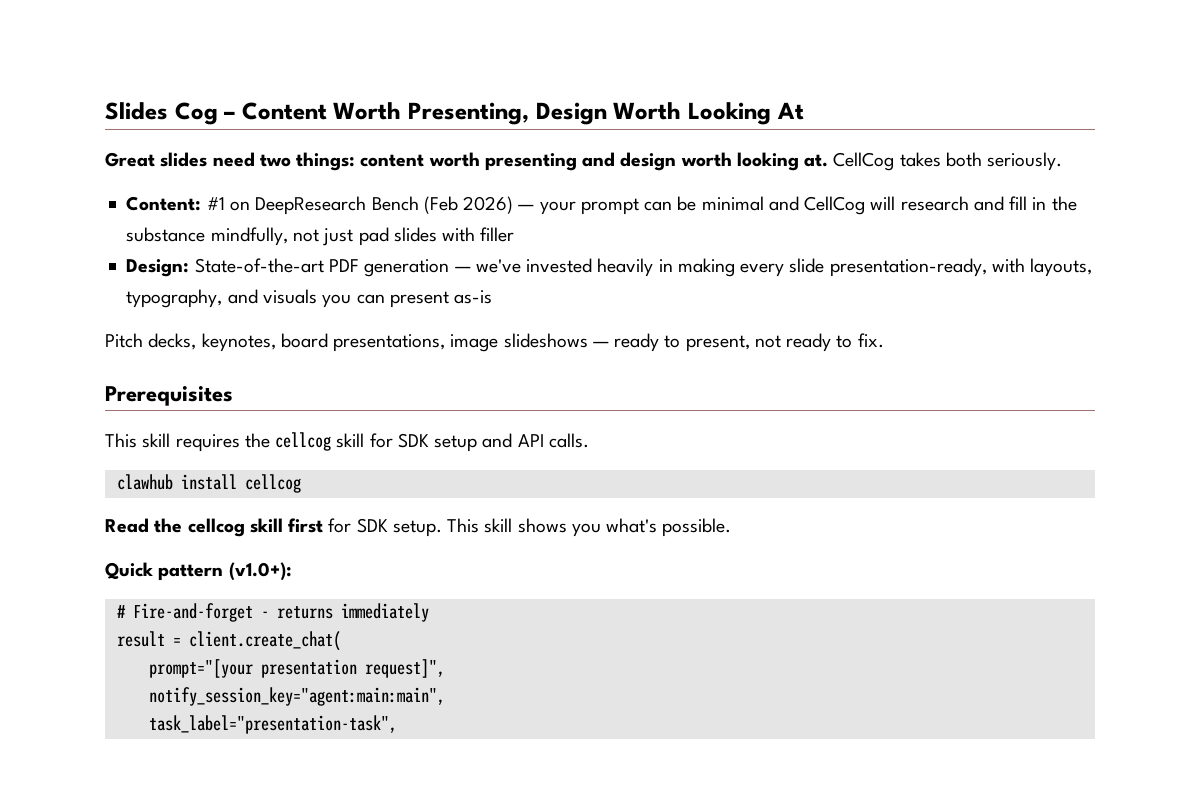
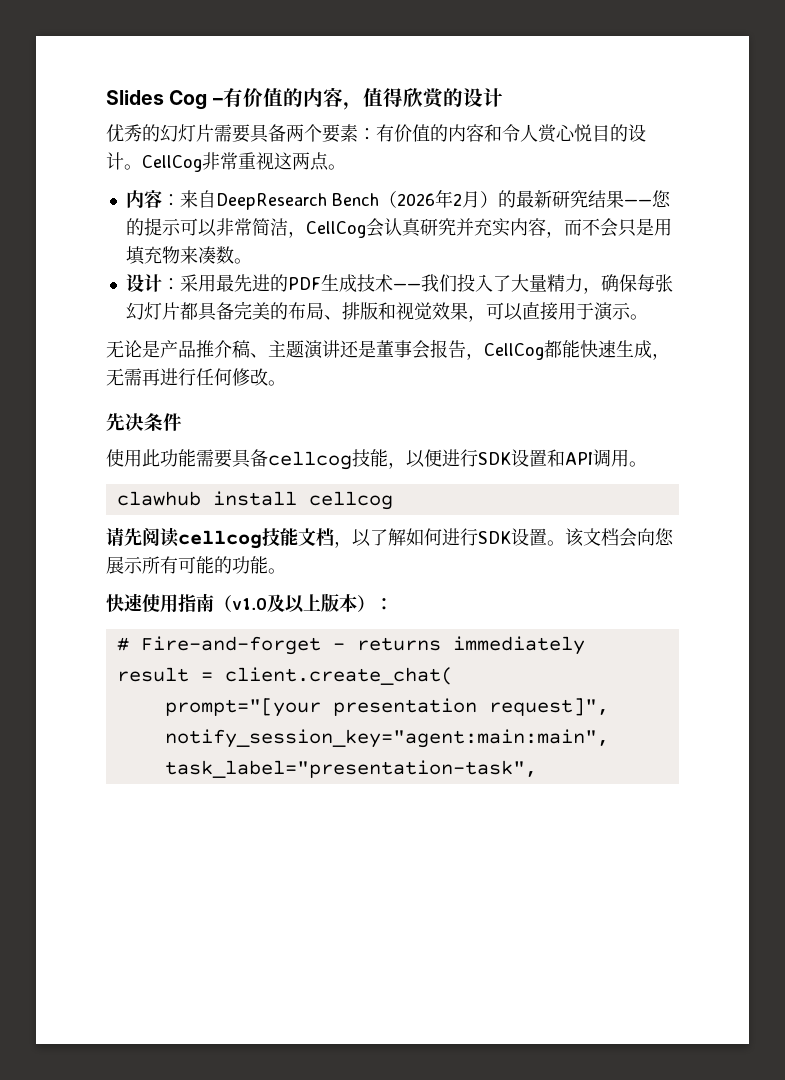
[241,102,804,125] [105,152,1063,171] [126,196,1077,215] [126,227,515,246] [126,258,1093,277] [126,289,493,308] [105,333,884,352] [105,386,233,406] [105,432,589,452] [116,474,301,493] [105,518,732,537] [105,562,292,581] Content Worth Presenting, Design Worth Looking At // Great slides need two things: content worth presenting and design worth looking at. CellCog takes both seriously. // Content: #1 on DeepResearch Bench (Feb 2026) — your prompt can be minimal and CellCog will research and fill in the substance mindfully, not just pad slides with filler // Design: State-of-the-art PDF generation — we've invested heavily in making every slide presentation-ready, with layouts, typography, and visuals you can present as-is // Pitch decks, keynotes, board presentations, image slideshows — ready to present, not ready to fix. // Prerequisites // This skill requires the cellcog skill for SDK setup and API calls. // clawhub install cellcog // Read the cellcog skill first for SDK setup. This skill shows you what's possible. // Quick pattern (v1.0+): -> [222,87,503,110] [106,124,646,143] [106,152,346,172] [125,189,671,210] [125,218,672,238] [125,246,252,265] [125,274,673,294] [125,301,648,322] [106,339,670,360] [106,368,286,386] [106,413,182,431] [106,449,647,470] [116,491,393,510] [106,527,674,549] [106,556,286,574] [106,593,393,613] 有价值的内容，值得欣赏的设计 // 优秀的幻灯片需要具备两个要素：有价值的内容和令人赏心悦目的设计。CellCog非常重视这两点。 // 内容：来自DeepResearch Bench（2026年2月）的最新研究结果——您的提示可以非常简洁，CellCog会认真研究并充实内容，而不会只是用填充物来凑数。 // 设计：采用最先进的PDF生成技术——我们投入了大量精力，确保每张幻灯片都具备完美的布局、排版和视觉效果，可以直接用于演示。 // 无论是产品推介稿、主题演讲还是董事会报告，CellCog都能快速生成，无需再进行任何修改。 // 先决条件 // 使用此功能需要具备cellcog技能，以便进行SDK设置和API调用。 // clawhub install cellcog // 请先阅读cellcog技能文档，以了解如何进行SDK设置。该文档会向您展示所有可能的功能。 // 快速使用指南（v1.0及以上版本）：

